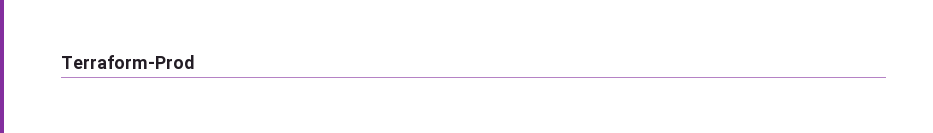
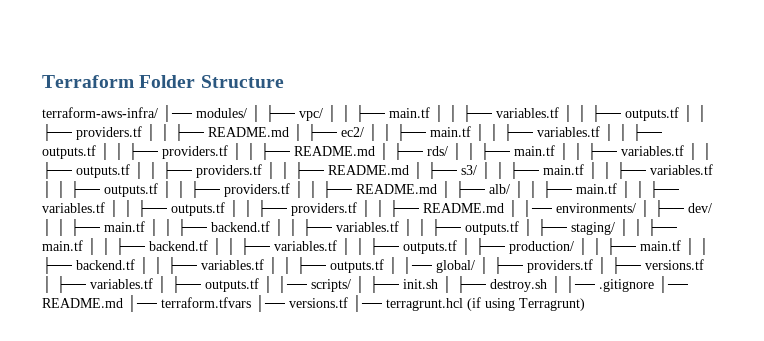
[61,55,194,69] Terraform-Prod -> [42,75,284,88] [42,105,707,122] [42,124,662,141] [42,143,712,160] [42,162,713,179] [42,181,679,198] [42,200,712,217] [42,219,677,236] [42,238,709,255] [42,257,704,274] [42,276,688,293] [42,295,585,312] Terraform Folder Structure // terraform-aws-infra/ │── modules/ │ ├── vpc/ │ │ ├── main.tf │ │ ├── variables.tf │ │ ├── outputs.tf │ │ ├── providers.tf │ │ ├── README.md │ ├── ec2/ │ │ ├── main.tf │ │ ├── variables.tf │ │ ├── outputs.tf │ │ ├── providers.tf │ │ ├── README.md │ ├── rds/ │ │ ├── main.tf │ │ ├── variables.tf │ │ ├── outputs.tf │ │ ├── providers.tf │ │ ├── README.md │ ├── s3/ │ │ ├── main.tf │ │ ├── variables.tf │ │ ├── outputs.tf │ │ ├── providers.tf │ │ ├── README.md │ ├── alb/ │ │ ├── main.tf │ │ ├── variables.tf │ │ ├── outputs.tf │ │ ├── providers.tf │ │ ├── README.md │ │── environments/ │ ├── dev/ │ │ ├── main.tf │ │ ├── backend.tf │ │ ├── variables.tf │ │ ├── outputs.tf │ ├── staging/ │ │ ├── main.tf │ │ ├── backend.tf │ │ ├── variables.tf │ │ ├── outputs.tf │ ├── production/ │ │ ├── main.tf │ │ ├── backend.tf │ │ ├── variables.tf │ │ ├── outputs.tf │ │── global/ │ ├── providers.tf │ ├── versions.tf │ ├── variables.tf │ ├── outputs.tf │ │── scripts/ │ ├── init.sh │ ├── destroy.sh │ │── .gitignore │── README.md │── terraform.tfvars │── versions.tf │── terragrunt.hcl (if using Terragrunt)

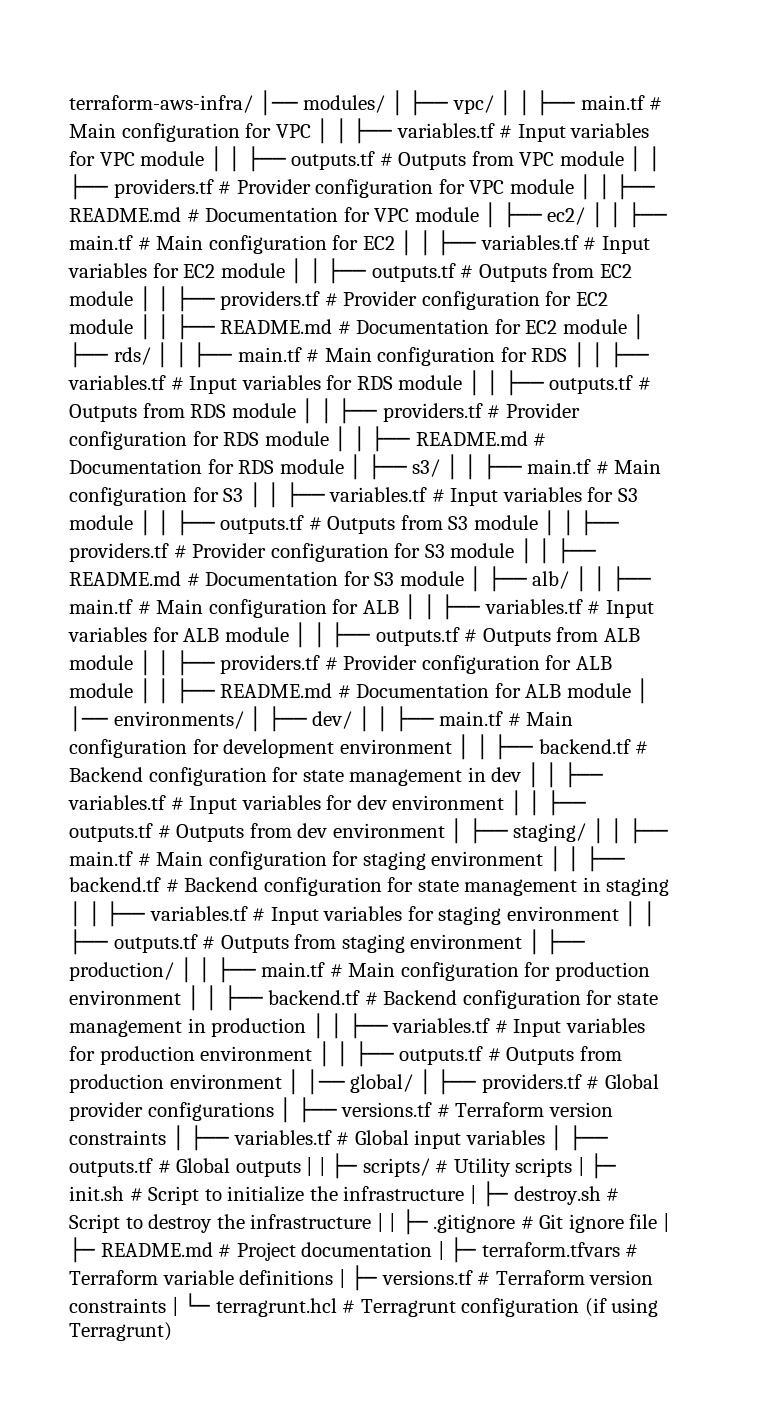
[42,75,284,88] Terraform Folder Structure // -> (69, 104) none
[434,105,707,122] [42,124,289,141] │ │ ├── variables.tf │ │ ├── outputs.tf │ │ ├── providers.tf │ │ ├── README.md -> [649,97,663,110] [69,118,650,144] [69,146,661,172] [69,174,656,200] [69,207,479,222] # Main configuration for VPC │ │ ├── variables.tf # Input variables for VPC module │ │ ├── outputs.tf # Outputs from VPC module │ │ ├── providers.tf # Provider configuration for VPC module │ │ ├── README.md # Documentation for VPC module
[475,124,662,141] [42,143,375,160] │ │ ├── variables.tf │ │ ├── outputs.tf │ │ ├── providers.tf │ │ ├── README.md -> [137,230,650,256] [68,258,632,284] [69,286,608,312] [69,314,627,340] # Main configuration for EC2 │ │ ├── variables.tf # Input variables for EC2 module │ │ ├── outputs.tf # Outputs from EC2 module │ │ ├── providers.tf # Provider configuration for EC2 module │ │ ├── README.md # Documentation for EC2 module
[559,143,712,160] [42,162,409,179] │ │ ├── variables.tf │ │ ├── outputs.tf │ │ ├── providers.tf │ │ ├── README.md -> [306,342,649,368] [68,370,651,396] [69,398,580,424] [69,426,547,452] [69,459,344,474] # Main configuration for RDS │ │ ├── variables.tf # Input variables for RDS module │ │ ├── outputs.tf # Outputs from RDS module │ │ ├── providers.tf # Provider configuration for RDS module │ │ ├── README.md # Documentation for RDS module
[588,162,713,179] [42,181,437,198] │ │ ├── variables.tf │ │ ├── outputs.tf │ │ ├── providers.tf │ │ ├── README.md -> [595,459,662,474] [69,482,638,508] [69,510,620,536] [69,538,596,564] [69,571,464,586] # Main configuration for S3 │ │ ├── variables.tf # Input variables for S3 module │ │ ├── outputs.tf # Outputs from S3 module │ │ ├── providers.tf # Provider configuration for S3 module │ │ ├── README.md # Documentation for S3 module
[621,181,679,198] [42,200,504,217] │ │ ├── variables.tf │ │ ├── outputs.tf │ │ ├── providers.tf │ │ ├── README.md -> [137,594,654,620] [68,622,640,648] [69,650,612,676] [69,678,631,704] # Main configuration for ALB │ │ ├── variables.tf # Input variables for ALB module │ │ ├── outputs.tf # Outputs from ALB module │ │ ├── providers.tf # Provider configuration for ALB module │ │ ├── README.md # Documentation for ALB module
[149,219,519,236] │ │ ├── backend.tf │ │ ├── variables.tf │ │ ├── outputs.tf -> [507,711,574,726] [69,734,649,760] [69,762,603,788] [68,790,586,816] [69,823,445,842] # Main configuration for development environment │ │ ├── backend.tf # Backend configuration for state management in dev │ │ ├── variables.tf # Input variables for dev environment │ │ ├── outputs.tf # Outputs from dev environment
[87,238,457,255] │ │ ├── backend.tf │ │ ├── variables.tf │ │ ├── outputs.tf -> [137,846,625,872] [69,877,670,896] [69,901,656,927] [69,929,523,955] # Main configuration for staging environment │ │ ├── backend.tf # Backend configuration for state management in staging │ │ ├── variables.tf # Input variables for staging environment │ │ ├── outputs.tf # Outputs from staging environment
[685,238,709,255] [42,257,384,274] │ │ ├── backend.tf │ │ ├── variables.tf │ │ ├── outputs.tf -> [329,962,650,981] [69,985,658,1011] [69,1013,645,1039] [69,1041,622,1067] [69,1074,282,1093] # Main configuration for production environment │ │ ├── backend.tf # Backend configuration for state management in production │ │ ├── variables.tf # Input variables for production environment │ │ ├── outputs.tf # Outputs from production environment
[597,257,704,274] [42,276,688,293] [42,295,463,312] │ ├── versions.tf │ ├── variables.tf │ ├── outputs.tf │ │── scripts/ │ ├── init.sh │ ├── destroy.sh │ │── .gitignore │── README.md │── terraform.tfvars │── versions.tf │── terragrunt.hcl -> [586,1074,659,1089] [69,1097,613,1123] [69,1125,608,1151] [69,1153,617,1179] [69,1181,620,1207] [69,1209,670,1235] [69,1237,639,1263] [69,1265,654,1291] [69,1293,580,1317] # Global provider configurations │ ├── versions.tf # Terraform version constraints │ ├── variables.tf # Global input variables │ ├── outputs.tf # Global outputs | | ├─ scripts/ # Utility scripts | ├─ init.sh # Script to initialize the infrastructure | ├─ destroy.sh # Script to destroy the infrastructure | | ├─ .gitignore # Git ignore file | ├─ README.md # Project documentation | ├─ terraform.tfvars # Terraform variable definitions | ├─ versions.tf # Terraform version constraints | └─ terragrunt.hcl # Terragrunt configuration

